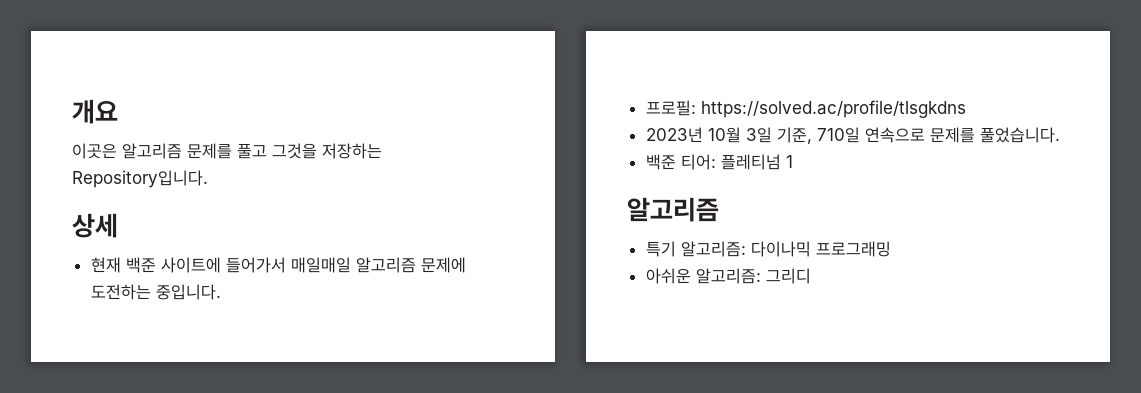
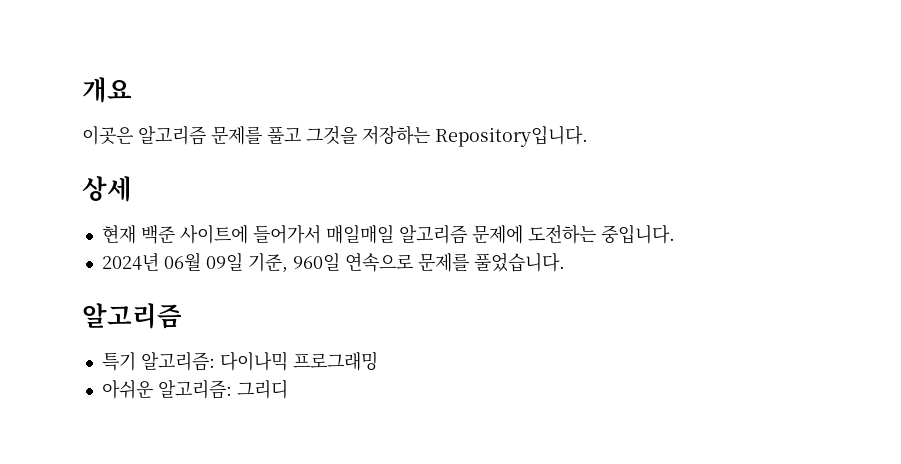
[645,100,966,118] [645,127,860,144] 프로필: https://solved.ac/profile/tlsgkdns // 2023년 10월 3일 기준, 710일 -> [101,252,340,273] 2024년 06월 09일 기준, 960일
[645,154,793,170] // 백준 티어: 플레티넘 1 -> (565, 262) none

